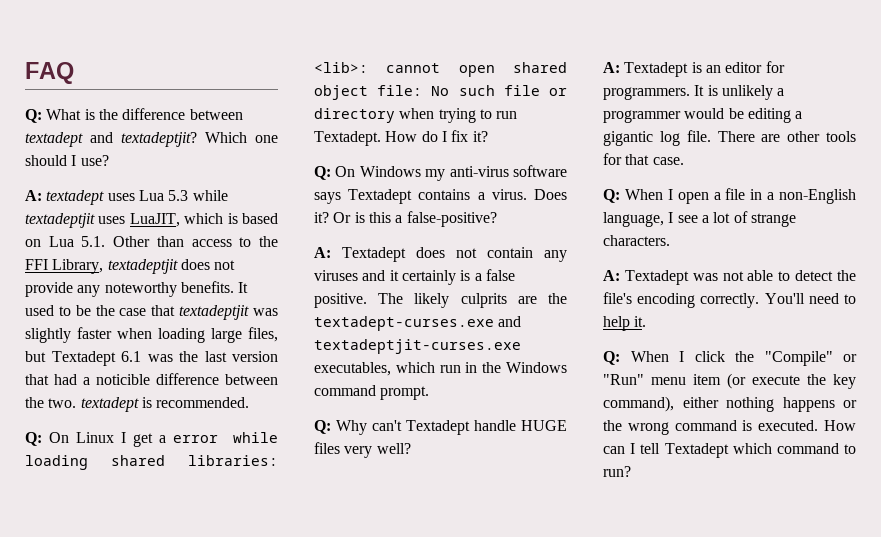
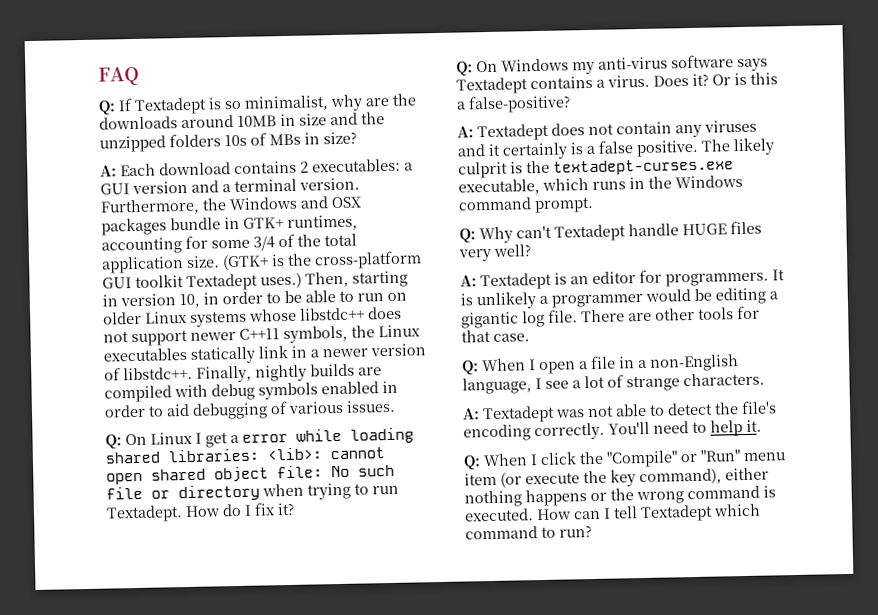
[46,108,243,120] [25,132,278,147] [25,155,109,166] [25,190,228,205] [25,213,278,228] [25,236,278,247] [25,259,236,274] [25,281,249,297] [25,305,278,320] [25,327,278,343] [25,351,278,366] [25,373,278,385] [25,397,250,412] What is the difference between textadept and textadeptjit? Which one should I use? // A: textadept uses Lua 5.3 while textadeptjit uses LuaJIT, which is based on Lua 5.1. Other than access to the FFI Library, textadeptjit does not provide any noteworthy benefits. It used to be the case that textadeptjit was slightly faster when loading large files, but Textadept 6.1 was the last version that had a noticible difference between the two. textadept is recommended. -> [118,93,417,115] [99,112,385,130] [99,131,357,153] [100,158,413,177] [100,177,360,195] [100,196,362,216] [101,214,358,236] [101,233,357,255] [101,250,422,274] [102,270,408,291] [102,290,407,309] [103,306,402,327] [103,324,421,347] [103,343,426,364] [104,363,382,383] [104,380,398,403] [104,399,396,420] If Textadept is so minimalist, why are the downloads around 10MB in size and the unzipped folders 10s of MBs in size? // A: Each download contains 2 executables: a GUI version and a terminal version. Furthermore, the Windows and OSX packages bundle in GTK+ runtimes, accounting for some 3/4 of the total application size. (GTK+ is the cross-platform GUI toolkit Textadept uses.) Then, starting in version 10, in order to be able to run on older Linux systems whose libstdc++ does not support newer C++11 symbols, the Linux executables statically link in a newer version of libstdc++. Finally, nightly builds are compiled with debug symbols enabled in order to aid debugging of various issues.
[460,293,567,308] [314,316,522,331] [314,339,521,354] [314,362,461,376] culprits are the textadept-curses.exe and textadeptjit-curses.exe executables, which run -> [458,158,734,179] [458,178,626,196] culprit is the textadept-curses.exe executable, which runs

